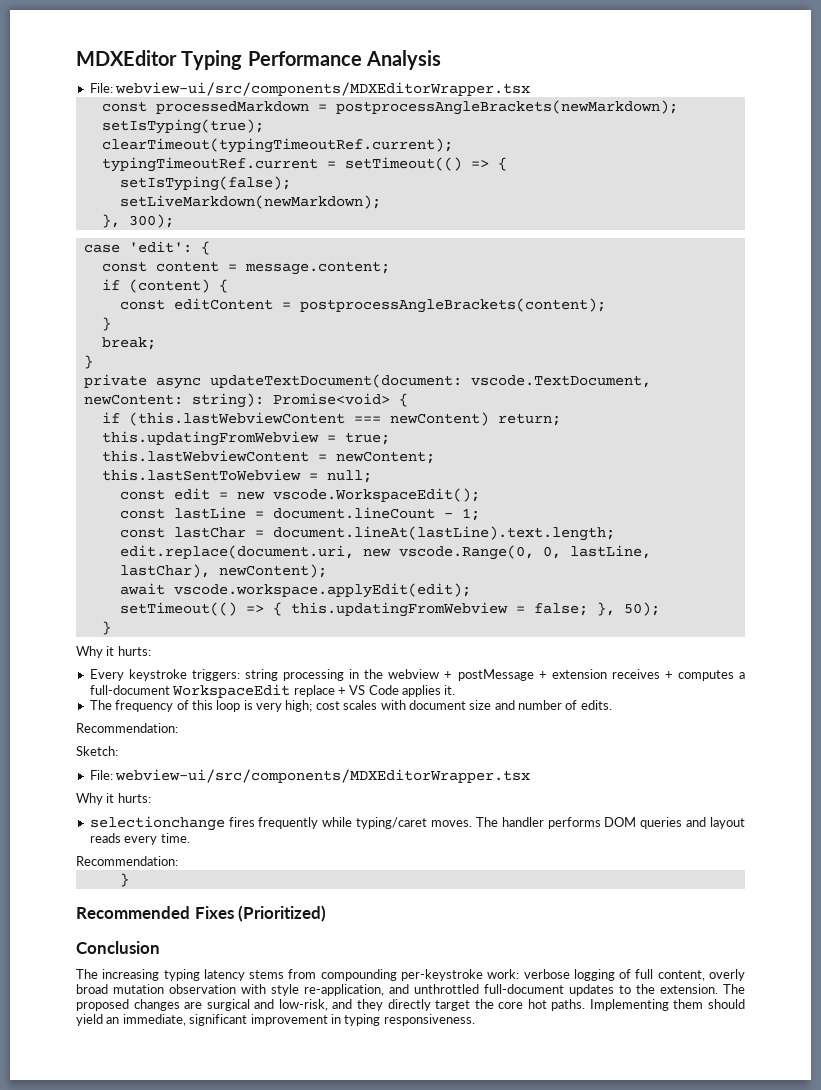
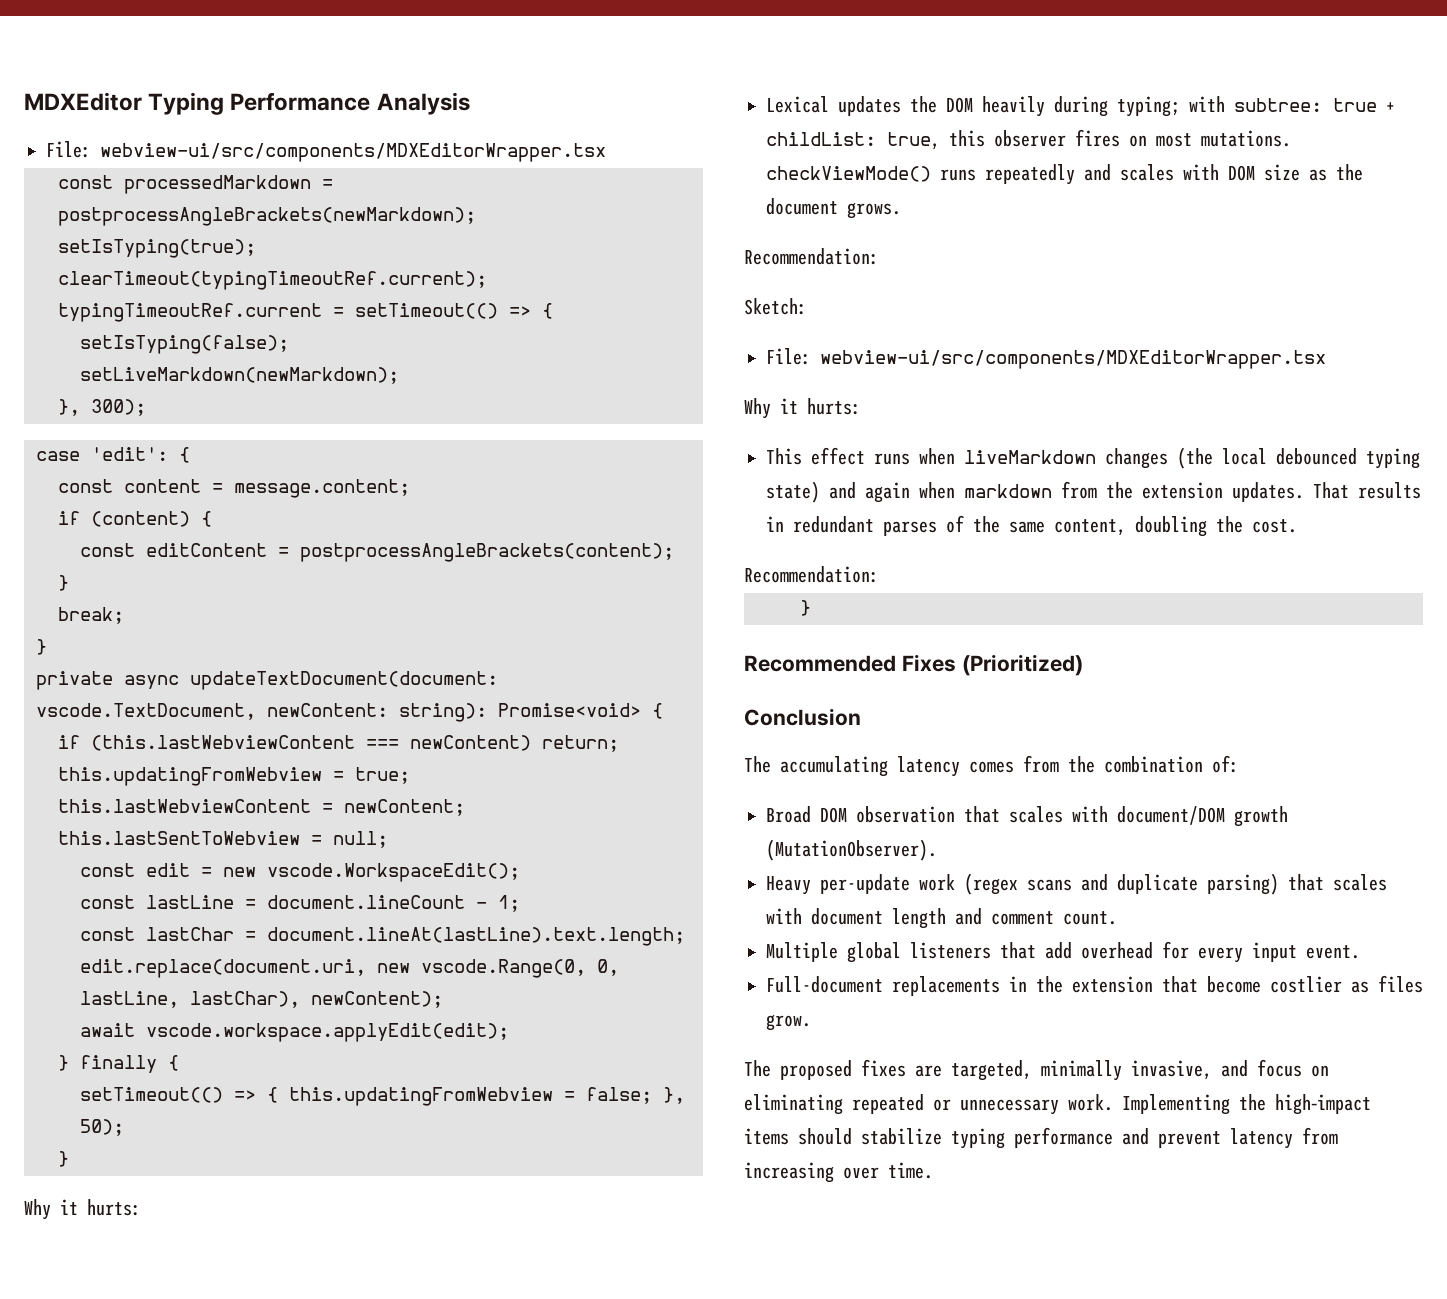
(471, 590) none -> [58,1055,179,1073] // } finally {
[89,669,745,681] [89,684,456,698] [89,700,612,712] Every keystroke triggers: string processing in the webview + postMessage + extension receives + computes a full-document WorkspaceEdit replace + VS Code applies it. // The frequency of this loop is very high; cost scales with document size and number of edits. -> [766,96,1395,117] [766,129,1291,150] [766,164,1363,185] [766,198,901,219] Lexical updates the DOM heavily during typing; with subtree: true + childList: true, this observer fires on most mutations. checkViewMode() runs repeatedly and scales with DOM size as the document grows.
[89,816,745,831] [89,833,190,845] selectionchange fires frequently while typing/caret moves. The handler performs DOM queries and layout reads every time. -> [766,447,1420,469] [766,481,1421,503] [766,515,1297,537] This effect runs when liveMarkdown changes (the local debounced typing state) and again when markdown from the extension updates. That results in redundant parses of the same content, doubling the cost.
[102,969,746,981] [76,984,745,996] [76,999,745,1011] [76,1014,475,1026] increasing typing latency stems from compounding per-keystroke work: verbose logging of full content, overly broad mutation observation with style re-application, and unthrottled full-document updates to the extension. The proposed changes are surgical and low-risk, and they directly target the core hot paths. Implementing them should yield an immediate, significant improvement in typing responsiveness. -> [780,755,1239,777] [766,806,1288,827] [766,839,937,861] [766,873,1387,895] [766,908,1117,929] [766,941,1360,963] [766,975,1423,996] [766,1014,811,1031] [744,1059,1329,1081] [744,1094,1371,1115] [744,1127,1338,1149] [744,1162,933,1183] accumulating latency comes from the combination of: // Broad DOM observation that scales with document/DOM growth (MutationObserver). // Heavy per-update work (regex scans and duplicate parsing) that scales with document length and comment count. // Multiple global listeners that add overhead for every input event. // Full-document replacements in the extension that become costlier as files grow. // The proposed fixes are targeted, minimally invasive, and focus on eliminating repeated or unnecessary work. Implementing the high‑impact items should stabilize typing performance and prevent latency from increasing over time.

